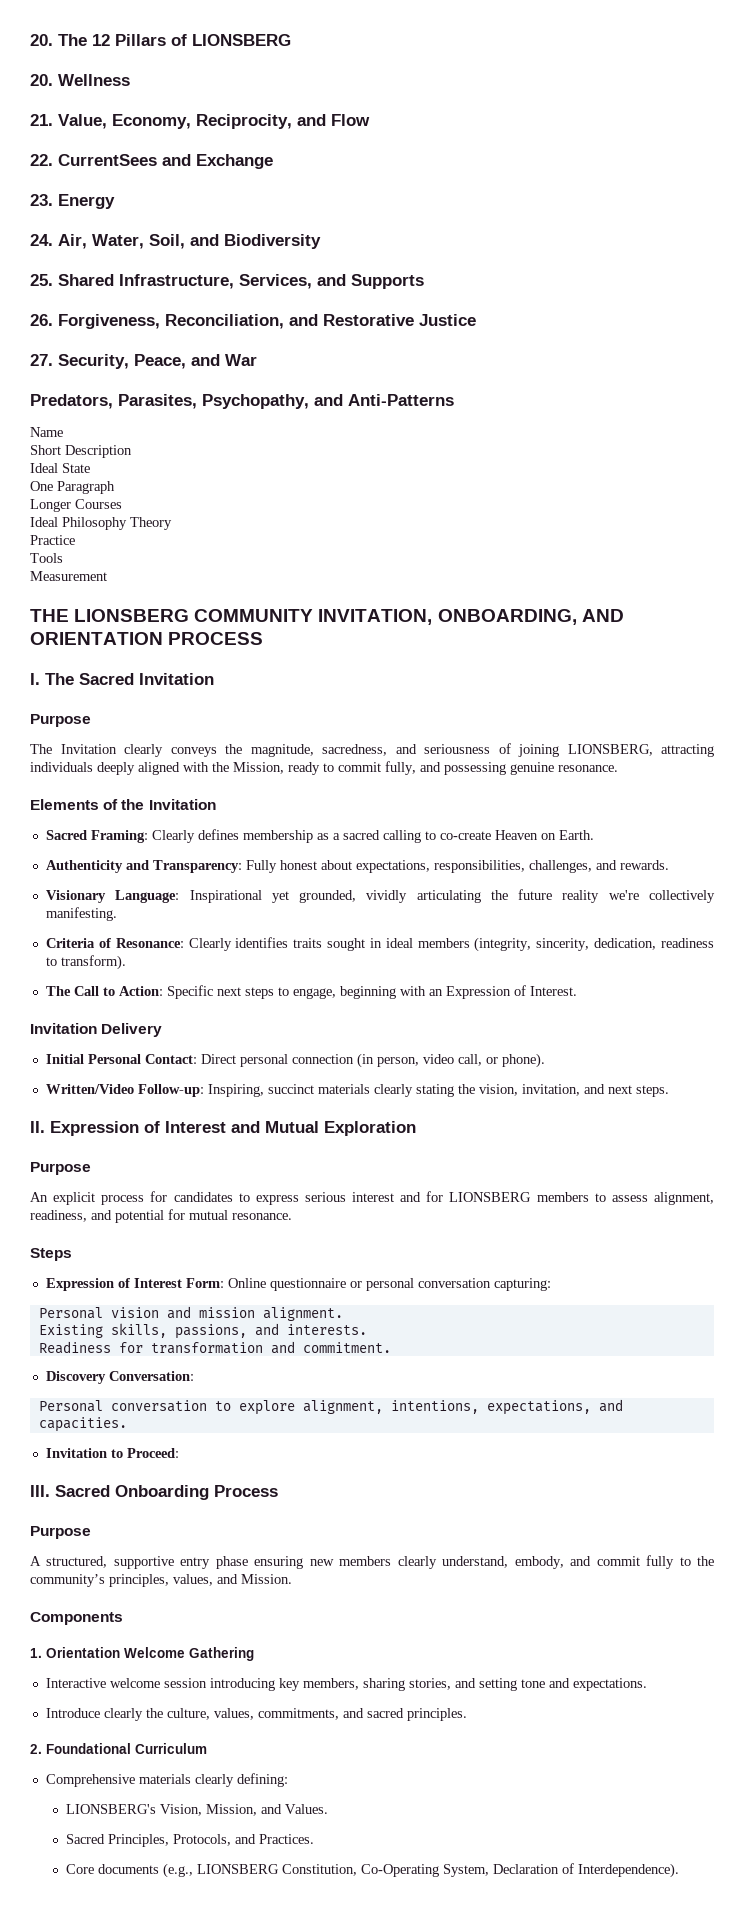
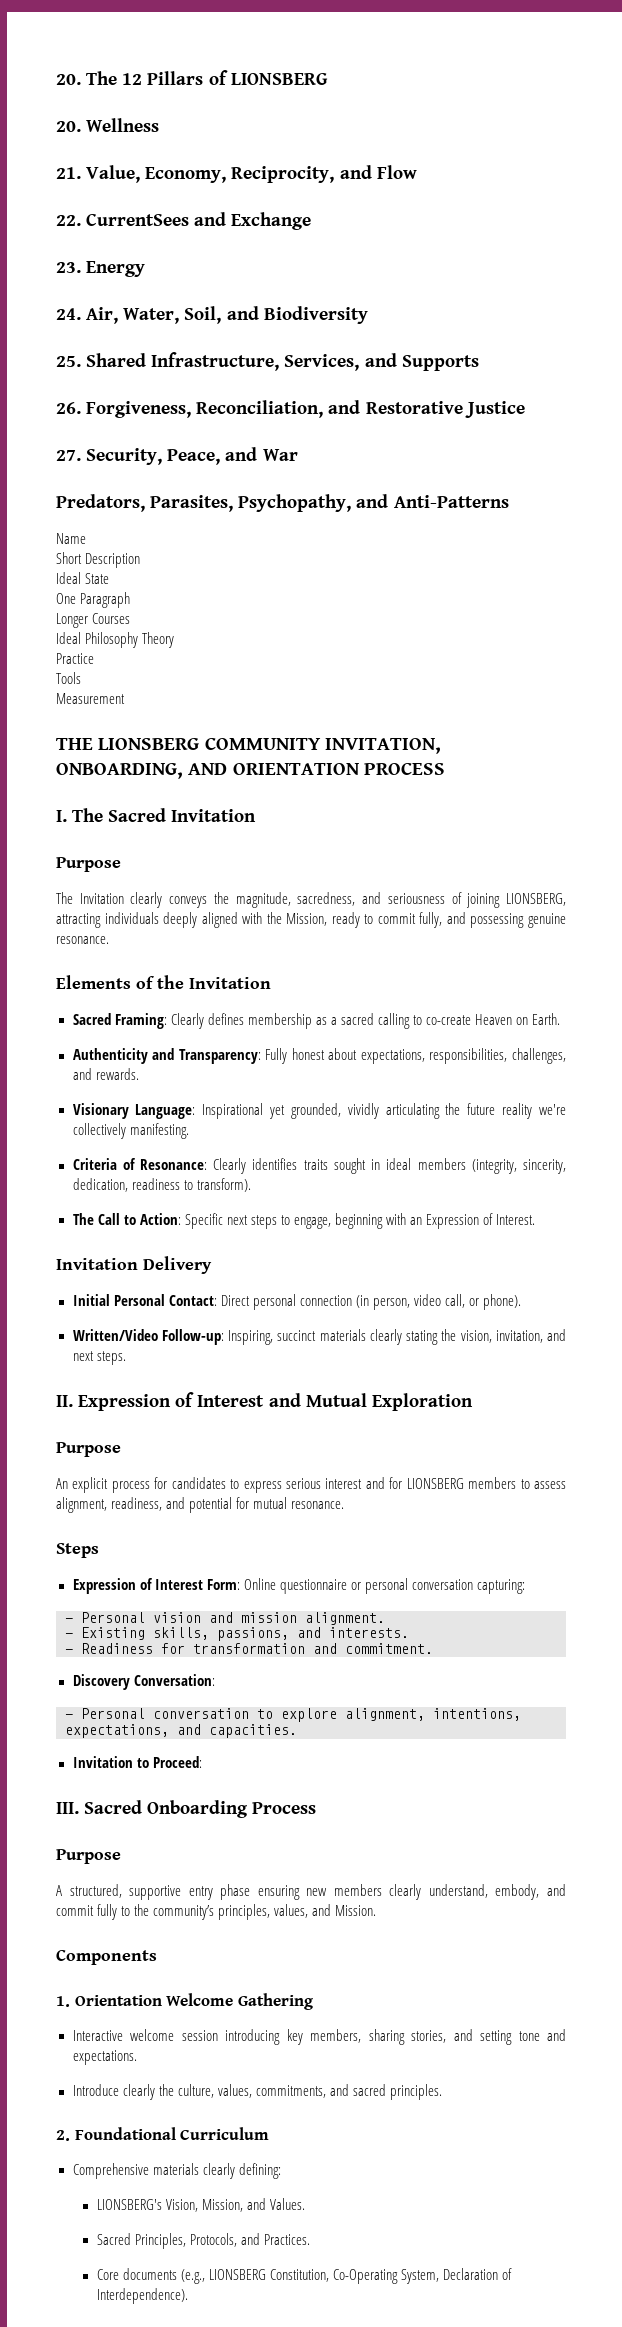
(551, 1284) none -> [65,1618,73,1623] -
(343, 1314) none -> [65,1633,73,1638] -
(367, 1329) none -> [65,1649,73,1654] -
(194, 1376) none -> [65,1714,73,1719] -

